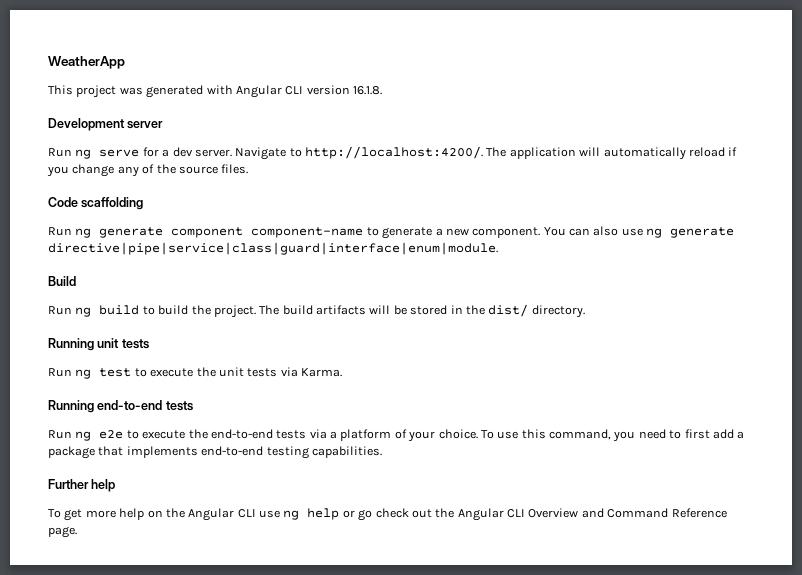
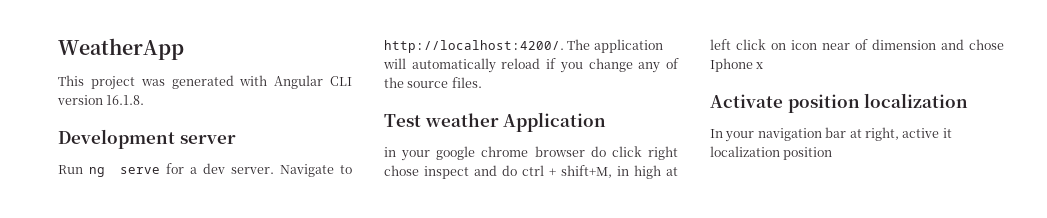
[48,197,144,210] [48,226,735,239] [48,242,498,255] [48,276,76,286] [48,304,585,318] [48,338,149,351] [48,367,342,379] [48,400,193,413] [48,429,745,442] [48,446,382,459] [48,479,116,492] [48,508,727,521] [48,526,77,538] Code scaffolding // Run ng generate component component-name to generate a new component. You can also use ng generate directive|pipe|service|class|guard|interface|enum|module. // Build // Run ng build to build the project. The build artifacts will be stored in the dist/ directory. // Running unit tests // Run ng test to execute the unit tests via Karma. // Running end-to-end tests // Run ng e2e to execute the end-to-end tests via a platform of your choice. To use this command, you need to first add a package that implements end-to-end testing capabilities. // Further help // To get more help on the Angular CLI use ng help or go check out the Angular CLI Overview and Command Reference page. -> [384,112,607,132] [384,146,678,161] [384,165,678,179] [710,39,1004,50] [710,58,764,72] [710,93,969,113] [710,127,952,142] [710,146,833,160] Test weather Application // in your google chrome browser do click right chose inspect and do ctrl + shift+M, in high at left click on icon near of dimension and chose Iphone x // Activate position localization // In your navigation bar at right, active it localization position

